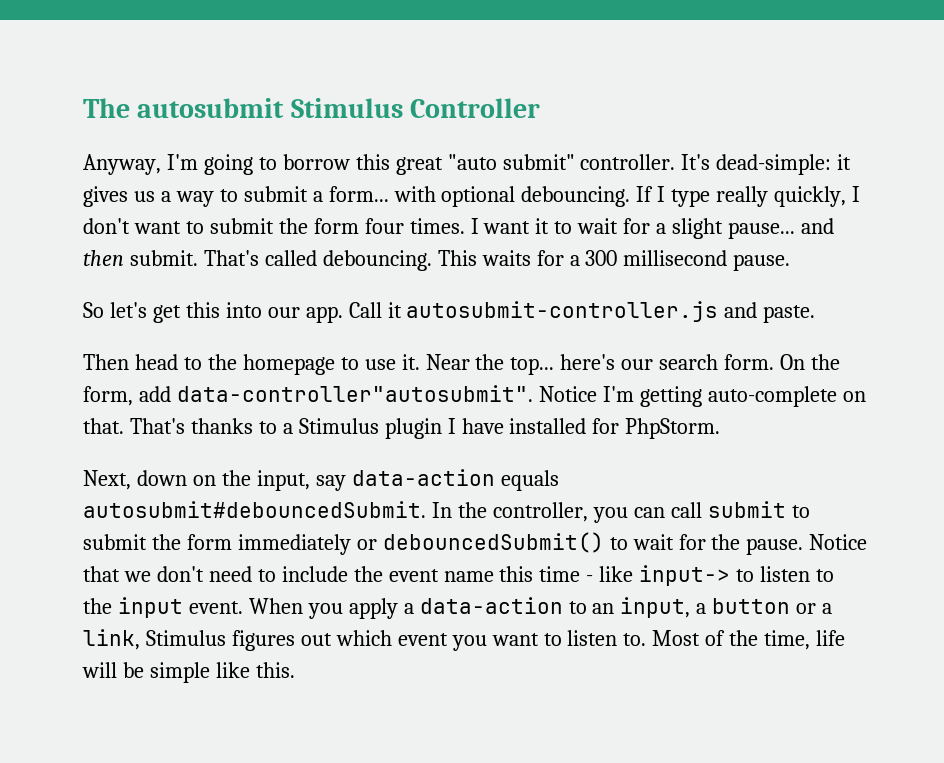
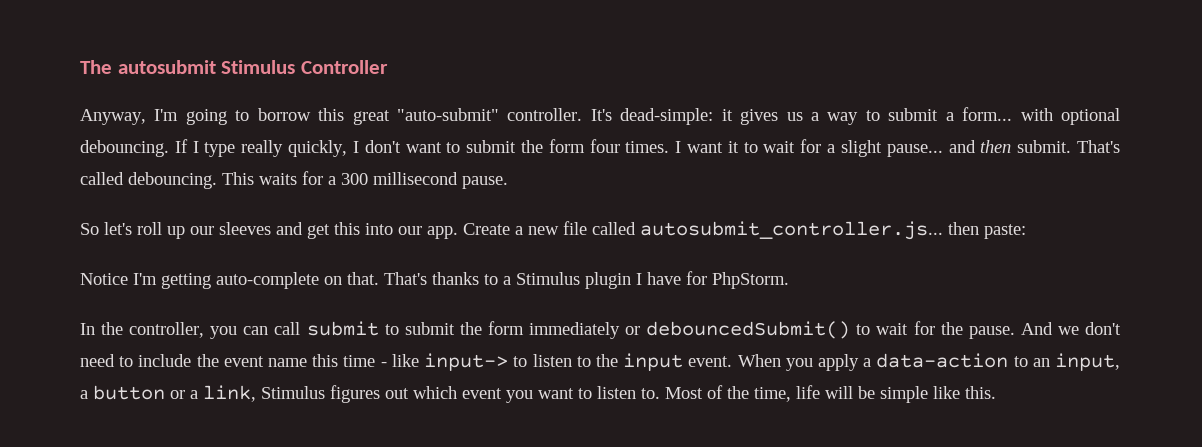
[447,154,575,170] "auto submit" -> [397,108,499,121] "auto-submit"
(147, 310) none -> [137,222,303,239] roll up our sleeves and
[348,301,816,323] [83,354,841,375] [83,385,533,406] Call it autosubmit-controller.js and paste. // Then head to the homepage to use it. Near the top... here's our search form. On the form, add data-controller"autosubmit". -> [463,221,1026,240] Create a new file called autosubmit_controller.js... then paste: //
[509,418,587,434] installed -> (681, 278) none
[83,469,559,491] [83,501,426,518] Next, down on the input, say data-action equals autosubmit#debouncedSubmit. -> (789, 280) none
[809,534,868,550] [83,566,120,582] Notice that -> [1020,322,1053,335] And

